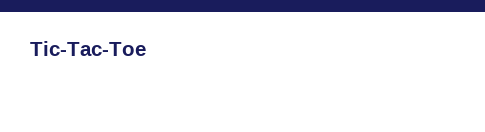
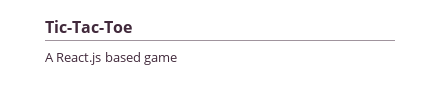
(146, 48) none -> [45,52,178,65] // A React.js based game

